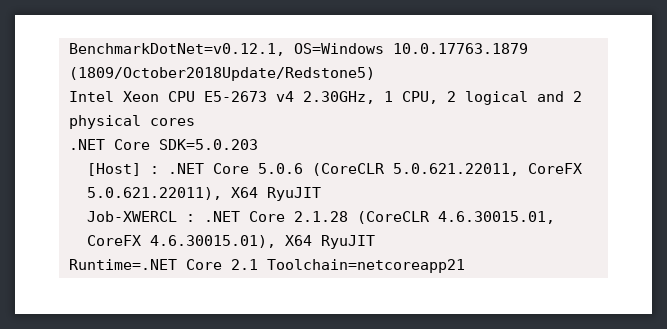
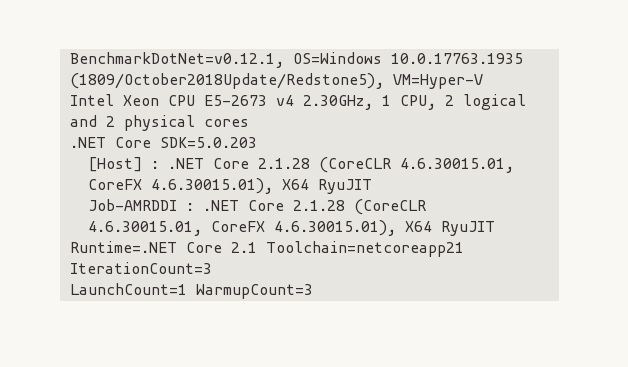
[392,43,528,54] [68,67,375,81] 10.0.17763.1879 (1809/October2018Update/Redstone5) -> [391,53,524,64] [70,73,484,89] 10.0.17763.1935 (1809/October2018Update/Redstone5), VM=Hyper-V
[257,163,582,176] [86,187,321,201] [86,211,177,222] 5.0.6 (CoreCLR 5.0.621.22011, CoreFX 5.0.621.22011), X64 RyuJIT // Job-XWERCL -> [258,157,515,173] [88,178,373,194] [88,199,178,211] 2.1.28 (CoreCLR 4.6.30015.01, CoreFX 4.6.30015.01), X64 RyuJIT // Job-AMRDDI
(465, 266) none -> [70,262,213,274] [70,283,314,299] IterationCount=3 // LaunchCount=1 WarmupCount=3

